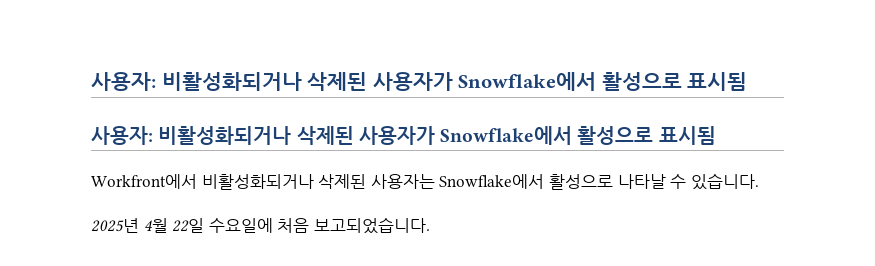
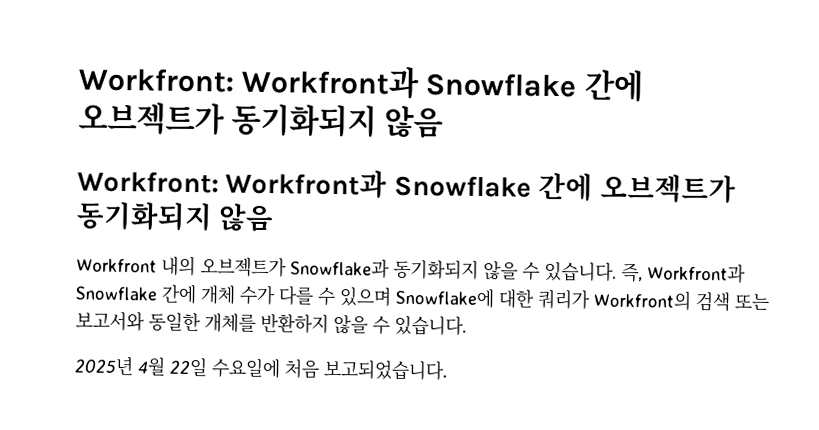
[91,72,748,91] [91,126,716,145] [91,174,666,190] 사용자: 비활성화되거나 삭제된 사용자가 Snowflake에서 활성으로 표시됨 // 사용자: 비활성화되거나 삭제된 사용자가 Snowflake에서 활성으로 표시됨 // Workfront에서 비활성화되거나 삭제된 사용자는 Snowflake에서 활성으로 나타날 -> [78,64,644,103] [78,101,444,139] [77,168,736,204] [76,201,275,233] [76,255,746,284] [75,284,769,312] [75,310,368,334] Workfront: Workfront과 Snowflake 간에 오브젝트가 동기화되지 않음 // Workfront: Workfront과 Snowflake 간에 오브젝트가 동기화되지 않음 // Workfront 내의 오브젝트가 Snowflake과 동기화되지 않을 수 있습니다. 즉, Workfront과 Snowflake 간에 개체 수가 다를 수 있으며 Snowflake에 대한 쿼리가 Workfront의 검색 또는 보고서와 동일한 개체를 반환하지 않을

